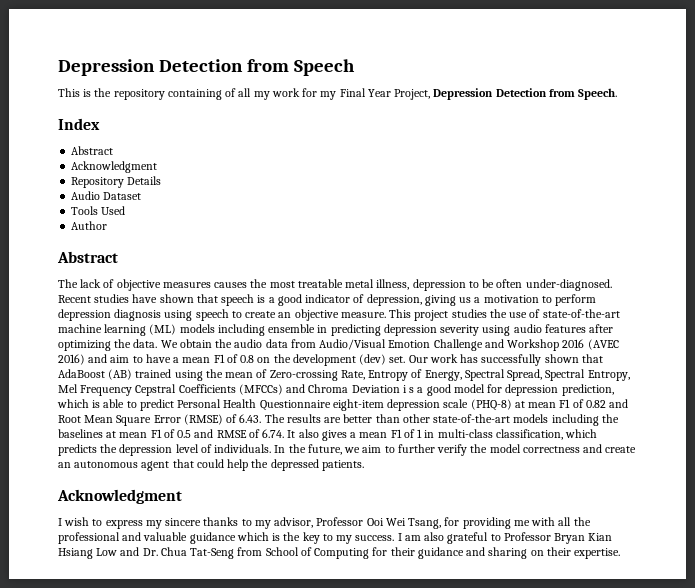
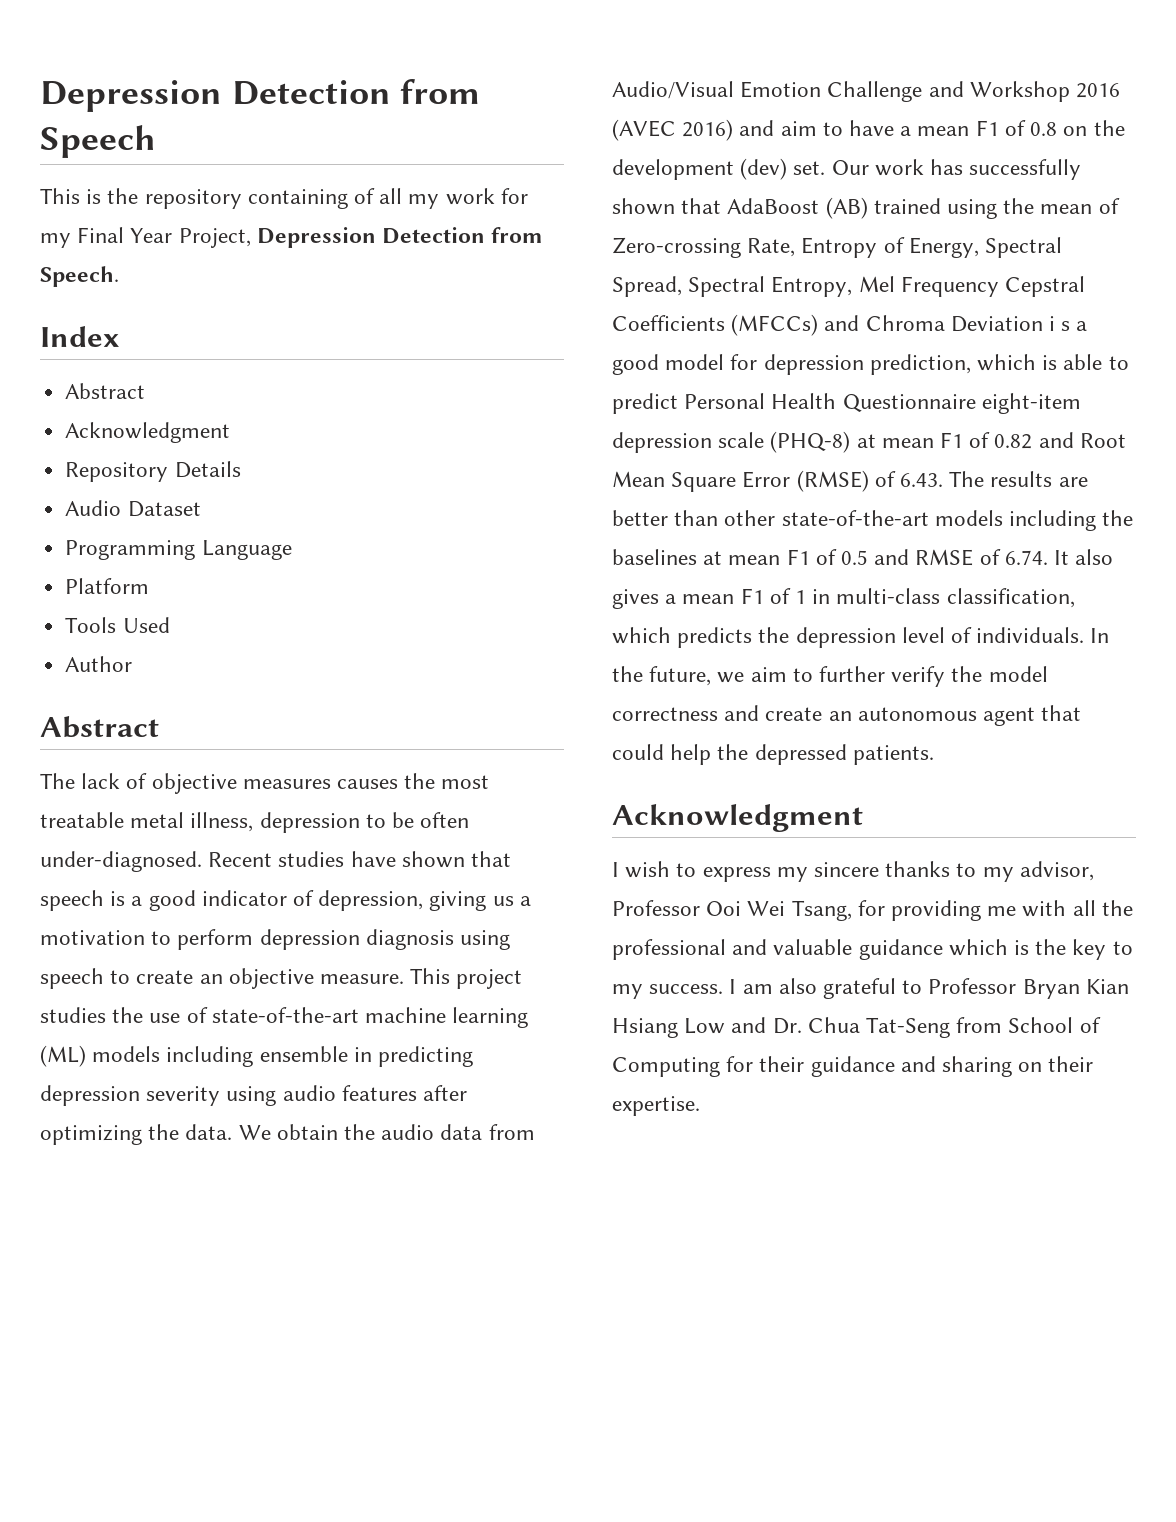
(142, 196) none -> [65,540,292,560] [65,578,150,594] // Programming Language // Platform

